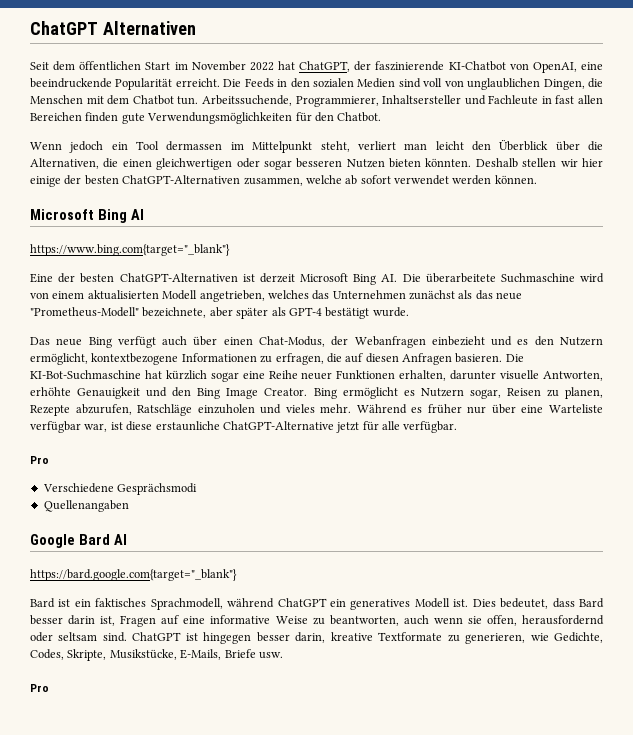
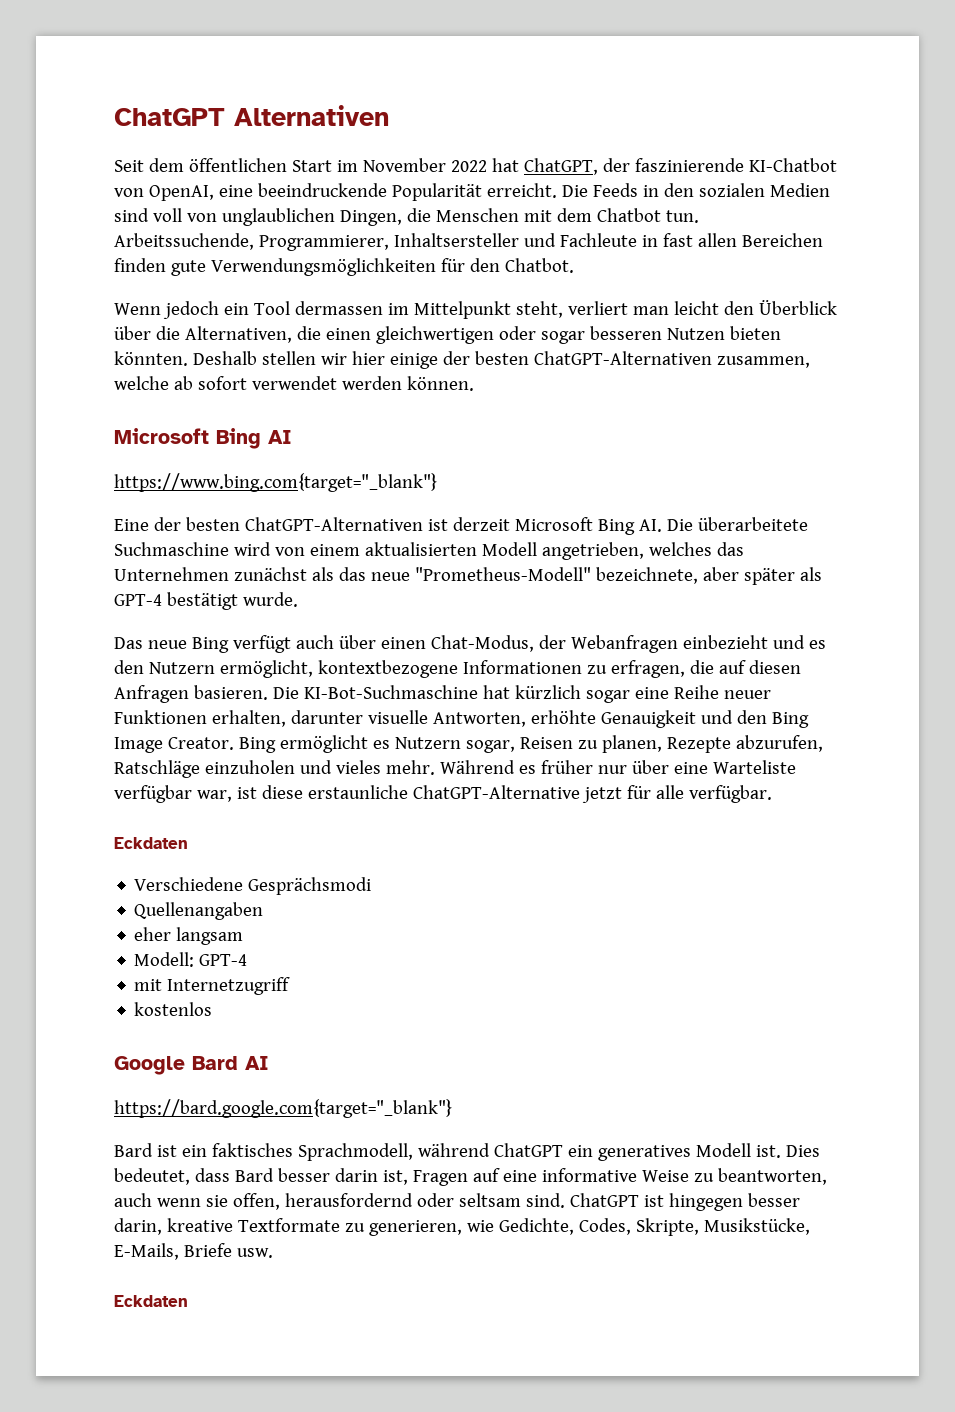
[30,456,49,464] Pro -> [114,837,188,849] Eckdaten
(129, 506) none -> [134,927,244,945] [134,952,248,967] [134,977,291,995] [134,1002,213,1016] // eher langsam // Modell: GPT-4 // mit Internetzugriff // kostenlos
[30,684,49,692] Pro -> [114,1295,188,1307] Eckdaten

